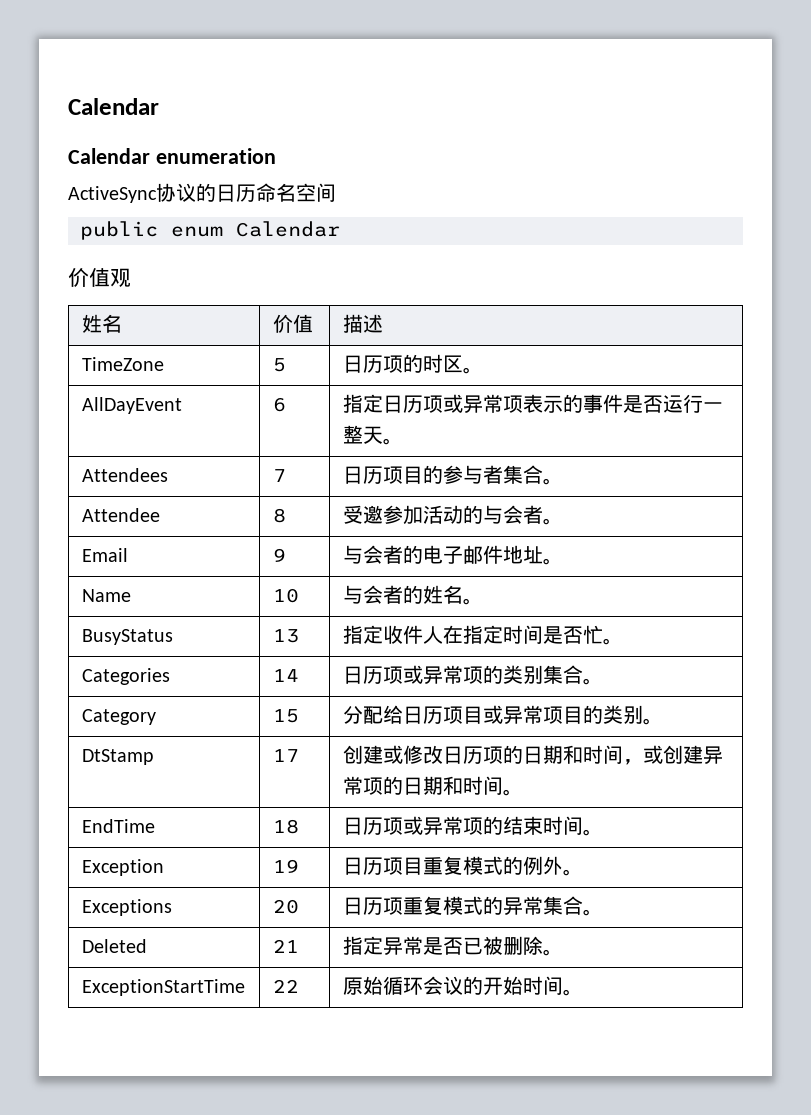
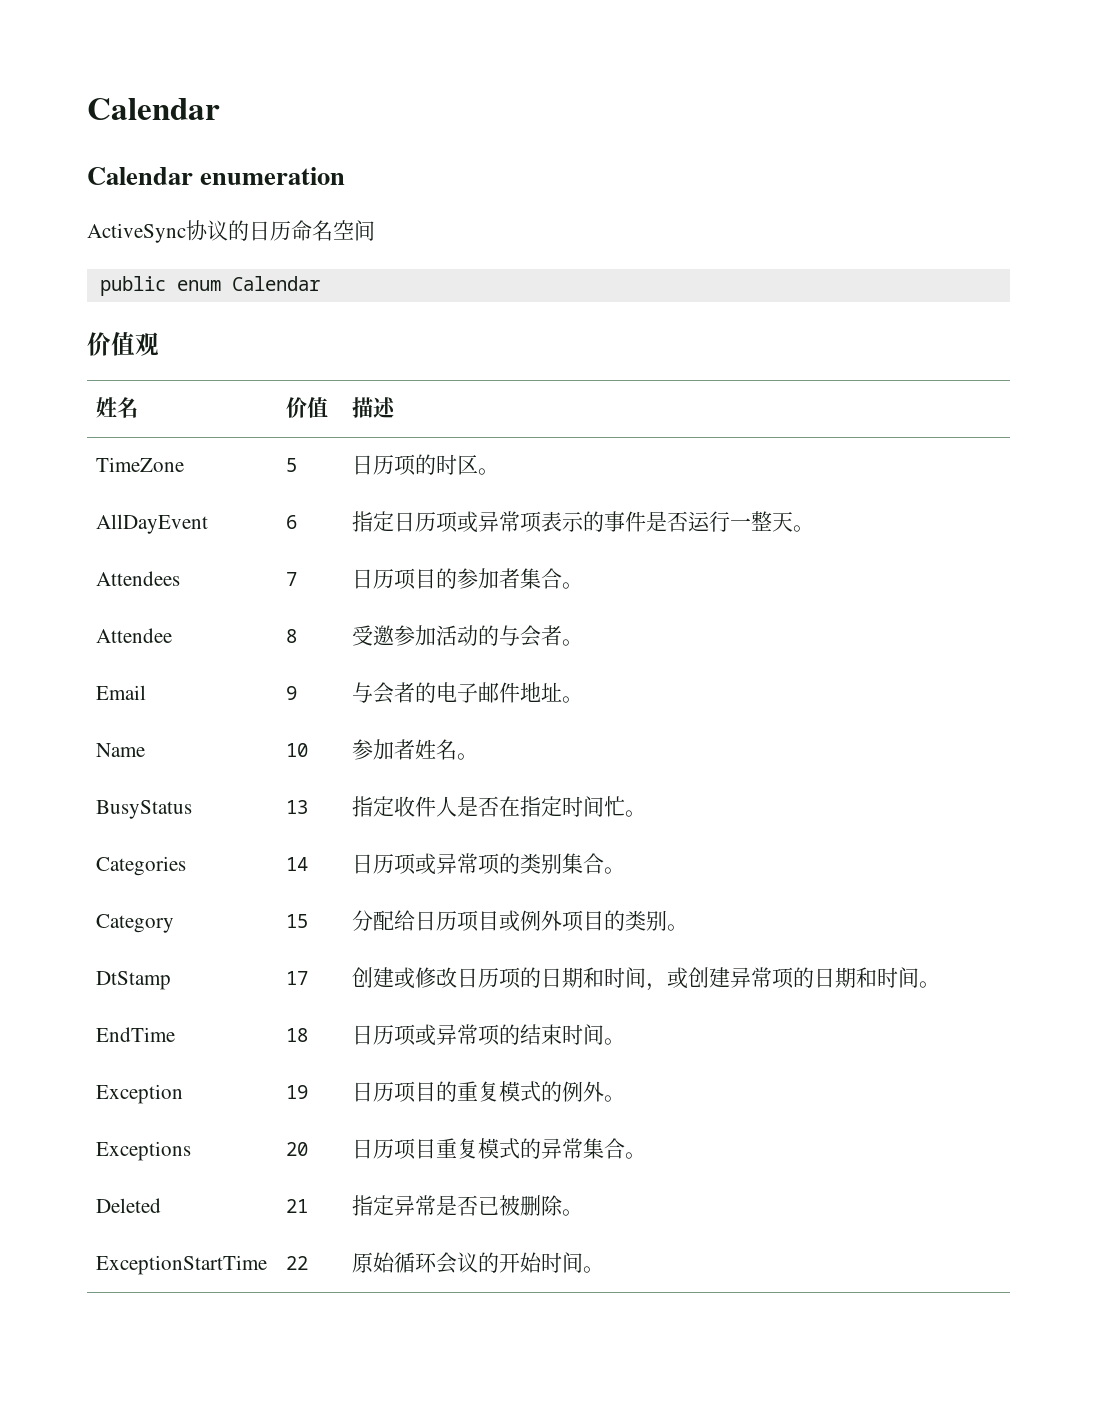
[462,465,483,484] 与 -> [478,568,500,589] 加
[342,585,423,604] 与会者的 -> [352,739,416,760] 参加者
(443, 635) none -> [457,796,500,817] 是否
[542,626,583,644] 是否 -> (605, 806) none
[502,705,543,724] 异常 -> [520,910,563,931] 例外
(423, 866) none -> [436,1081,458,1102] 的
(403, 906) none -> [415,1139,437,1159] 目

